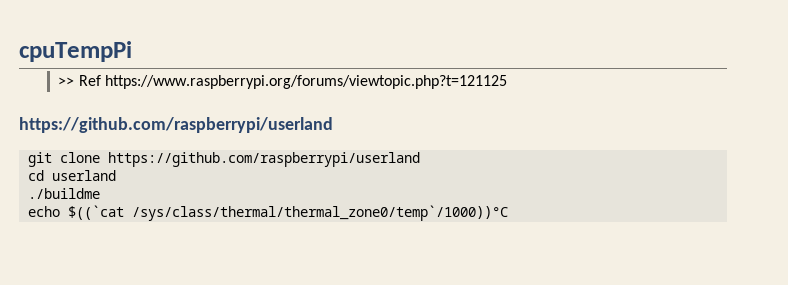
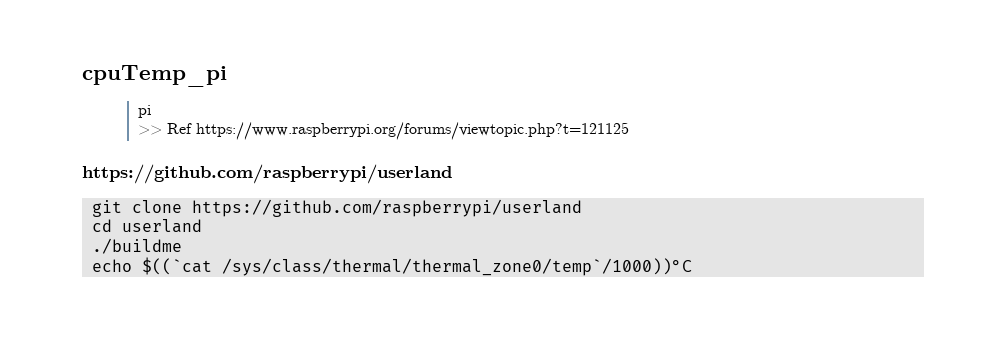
[19,41,132,62] cpuTempPi -> [82,65,227,87] [137,105,151,118] cpuTemp_pi // pi

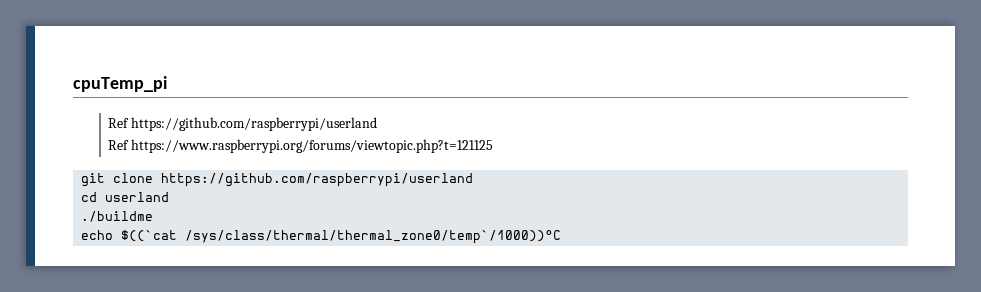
[137,105,151,118] [137,125,162,135] pi // >> -> [108,117,378,131] Ref https://github.com/raspberrypi/userland //
[82,164,452,184] // https://github.com/raspberrypi/userland -> (494, 146) none

